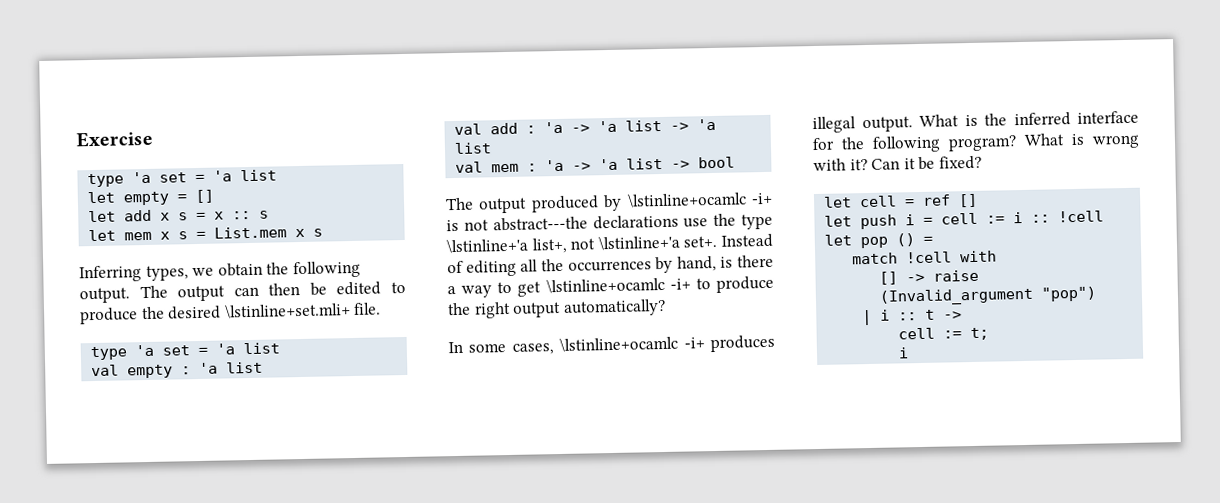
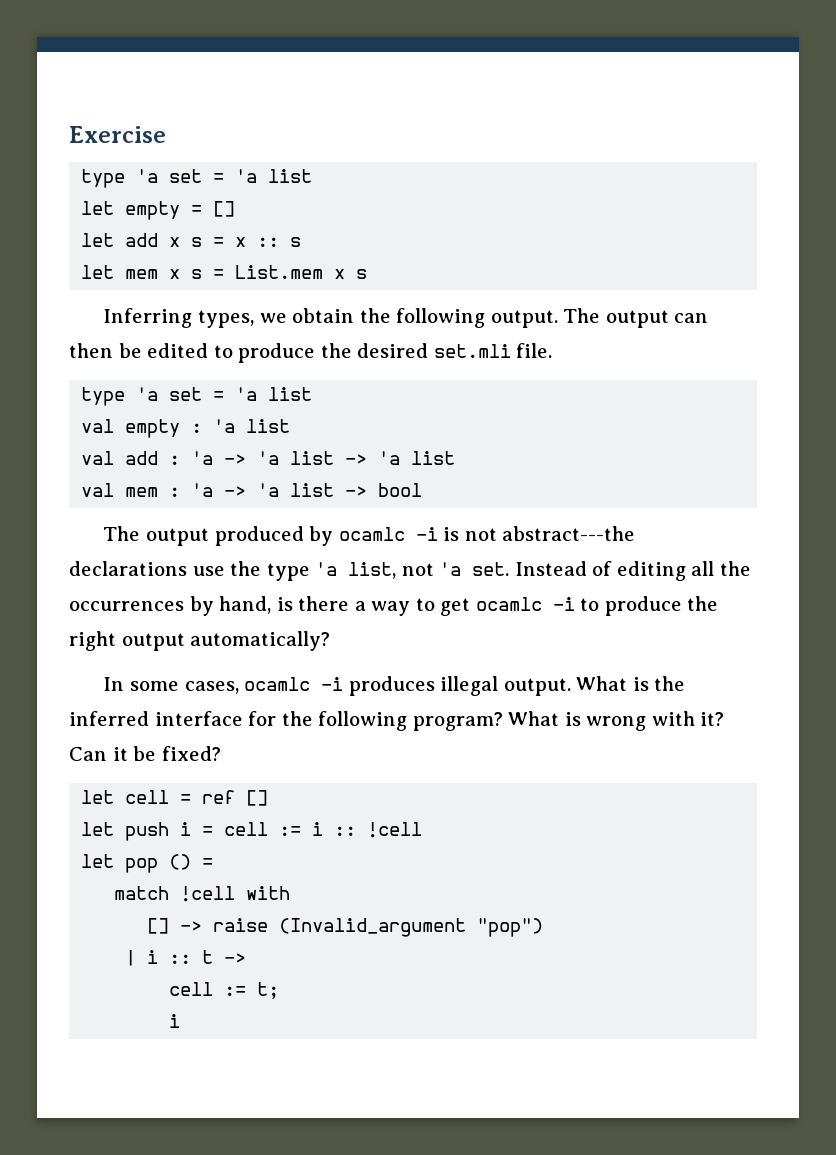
[223,302,351,319] \lstinline+set.mli+ -> [433,344,511,358] set.mli
[626,191,773,208] \lstinline+ocamlc -i+ -> [338,527,438,541] ocamlc -i
[446,234,718,254] \lstinline+'a list+, not \lstinline+'a set+. -> [315,562,510,579] 'a list, not 'a set.
[545,276,691,294] \lstinline+ocamlc -i+ -> [475,597,575,611] ocamlc -i
[559,335,705,352] \lstinline+ocamlc -i+ -> [244,677,344,691] ocamlc -i

